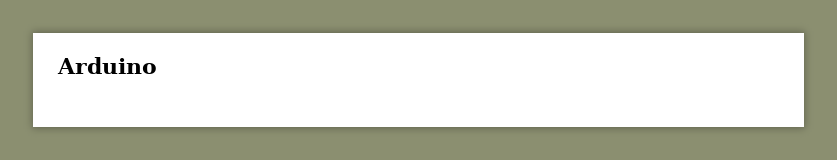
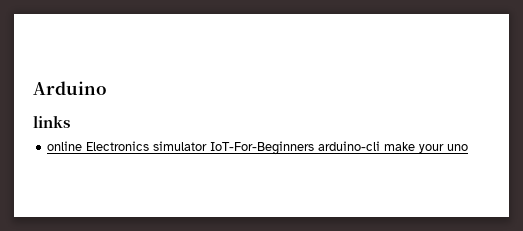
(157, 65) none -> [33,115,70,128] [47,141,469,155] // links // online Electronics simulator IoT-For-Beginners arduino-cli make your uno

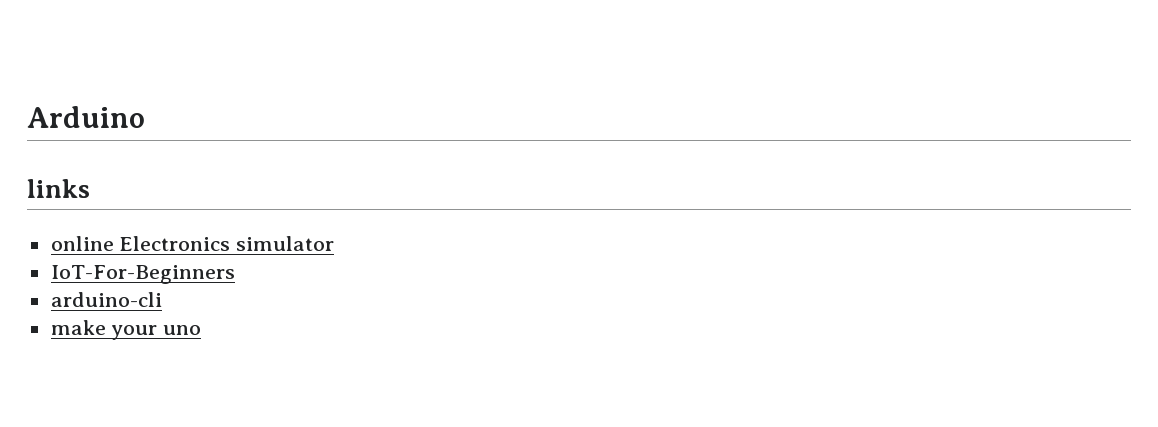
(208, 146) none -> (335, 243) //
(315, 148) none -> (235, 274) //
(381, 146) none -> (162, 299) //

